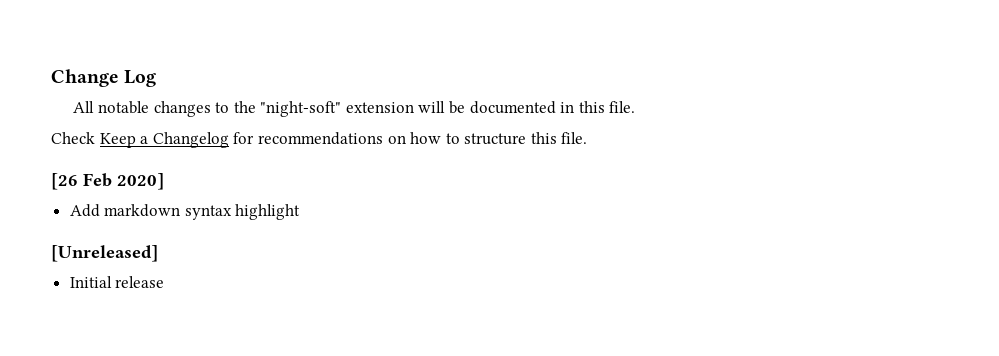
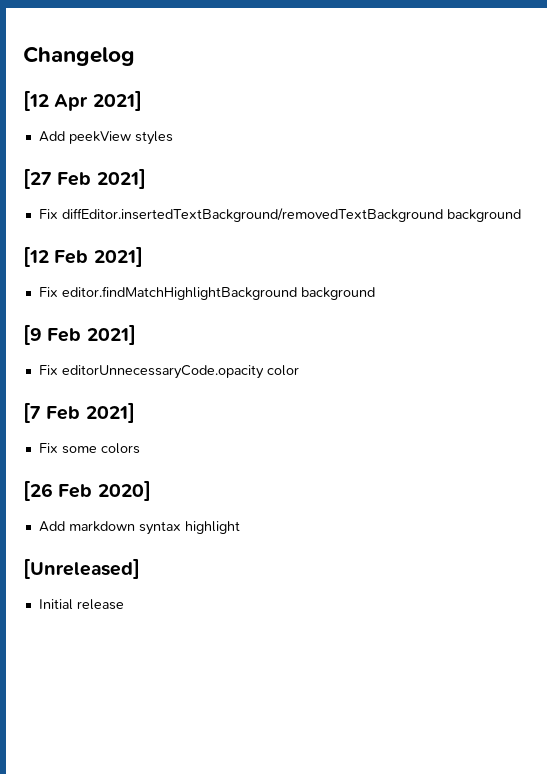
[51,69,157,87] [73,101,636,117] [51,132,588,148] Change Log // All notable changes to the "night-soft" extension will be documented in this file. // Check Keep a Changelog for recommendations on how to structure this file. -> [23,46,135,66] [23,90,142,111] [38,131,173,145] [23,168,146,189] [38,208,521,222] [23,246,143,267] [38,286,375,300] [23,324,136,345] [38,365,299,379] [23,402,135,423] [38,443,140,454] Changelog // [12 Apr 2021] // Add peekView styles // [27 Feb 2021] // Fix diffEditor.insertedTextBackground/removedTextBackground background // [12 Feb 2021] // Fix editor.findMatchHighlightBackground background // [9 Feb 2021] // Fix editorUnnecessaryCode.opacity color // [7 Feb 2021] // Fix some colors

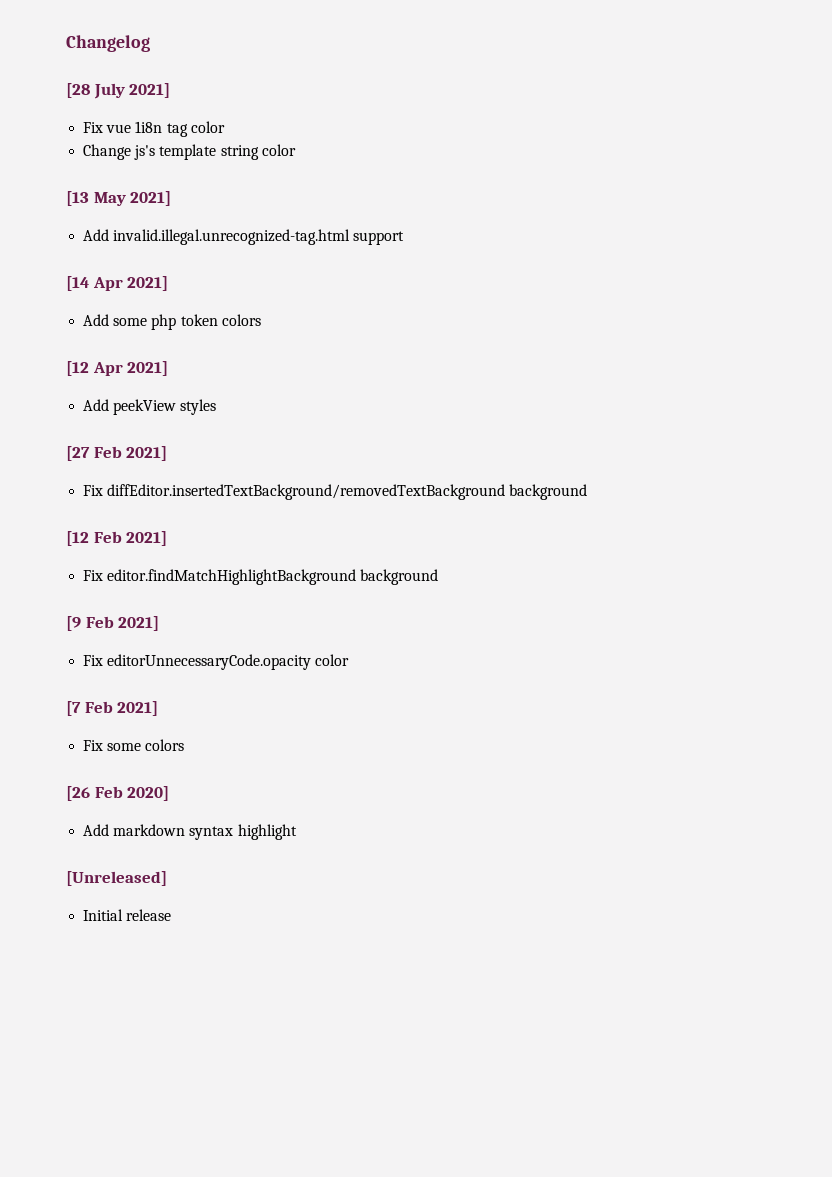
(135, 56) none -> [66,83,171,99] [83,121,225,137] [83,144,296,160] [66,191,172,206] [83,229,405,245] [66,276,169,291] [83,314,261,330] // [28 July 2021] // Fix vue 1i8n tag color // Change js's template string color // [13 May 2021] // Add invalid.illegal.unrecognized-tag.html support // [14 Apr 2021] // Add some php token colors

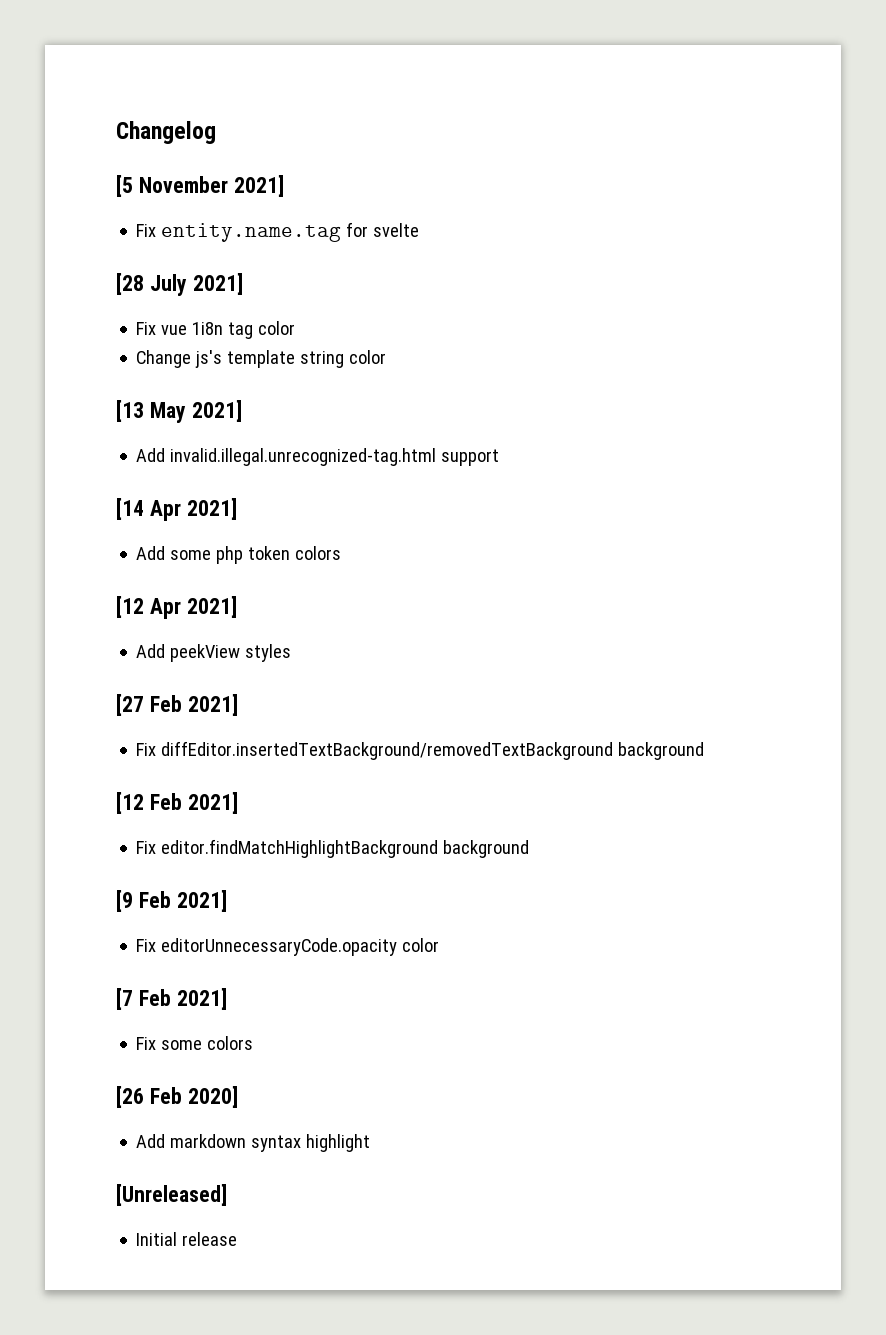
(150, 43) none -> [116,175,284,197] [136,222,420,242] // [5 November 2021] // Fix entity.name.tag for svelte

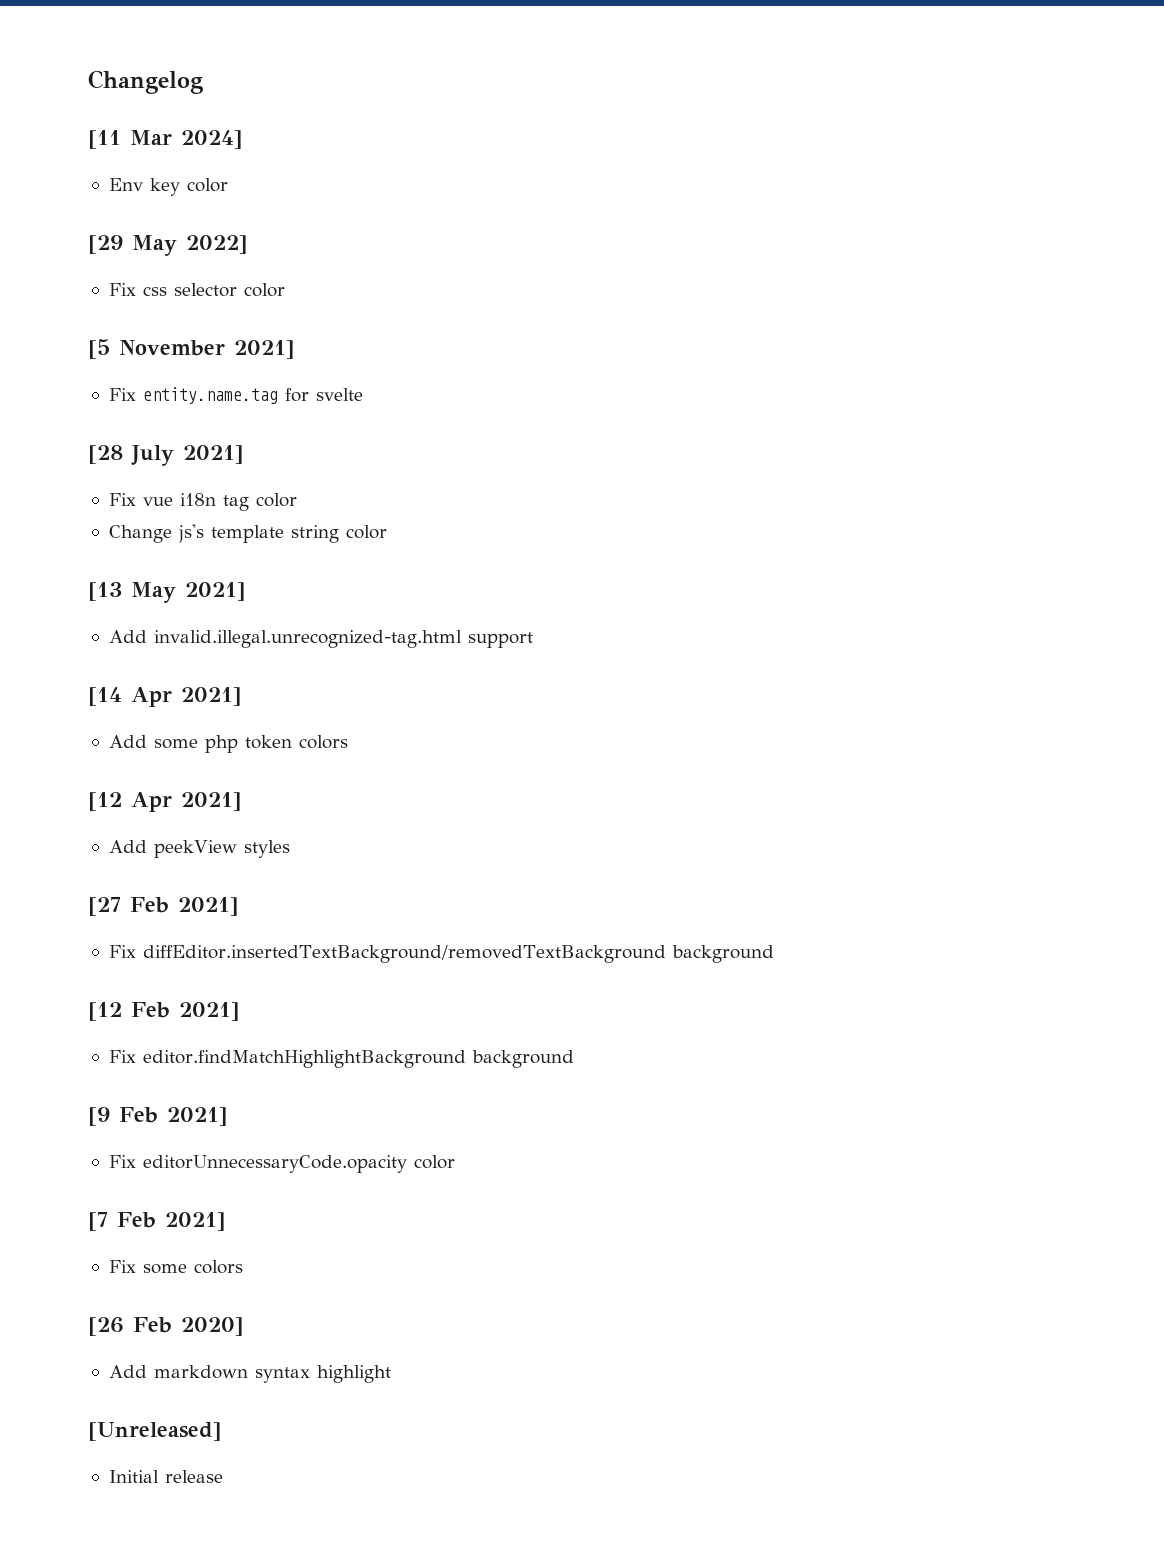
(216, 132) none -> [88,130,243,149] [108,178,228,196] [88,235,248,256] [108,283,285,297] // [11 Mar 2024] // Env key color // [29 May 2022] // Fix css selector color
[192,322,224,335] 1i8n -> [179,493,216,506] i18n

